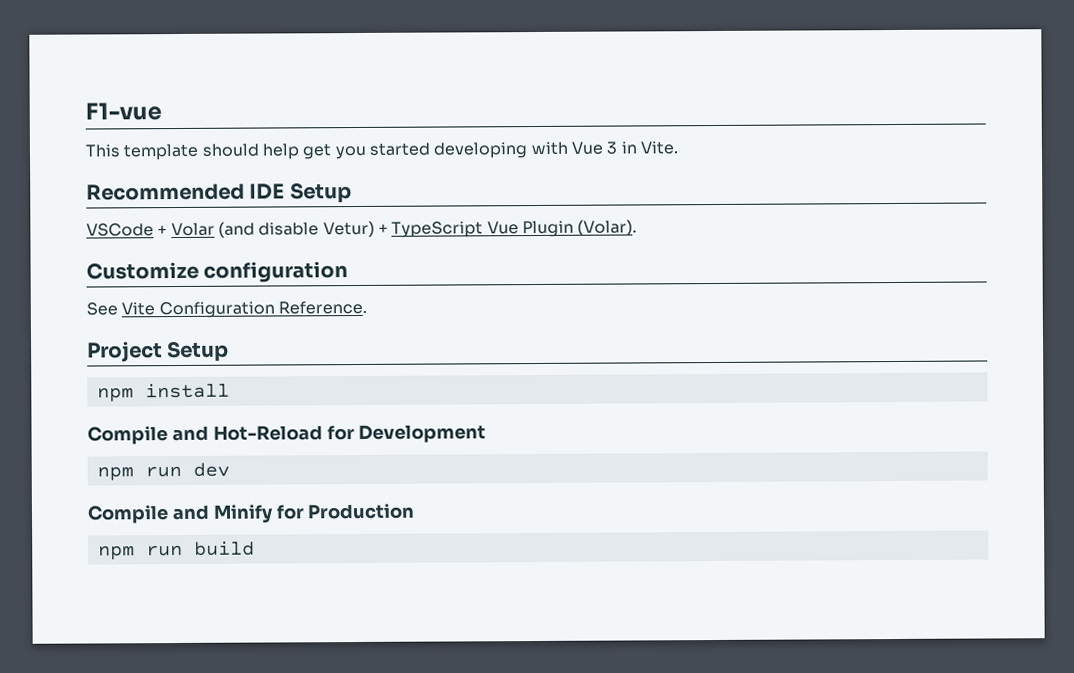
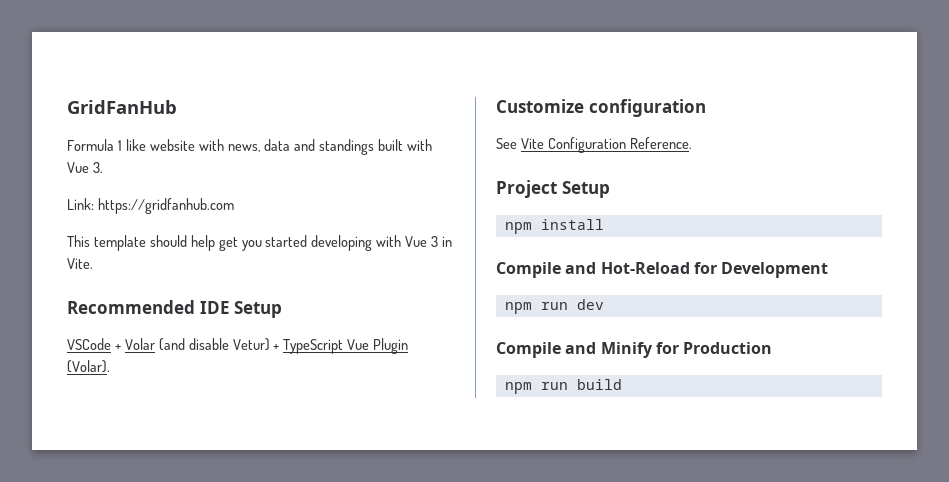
[85,102,162,121] F1-vue -> [67,100,177,114] [67,139,433,155] [67,162,103,173] [67,198,234,214] GridFanHub // Formula 1 like website with news, data and standings built with Vue 3. // Link: https://gridfanhub.com

